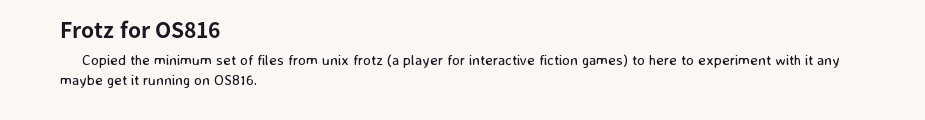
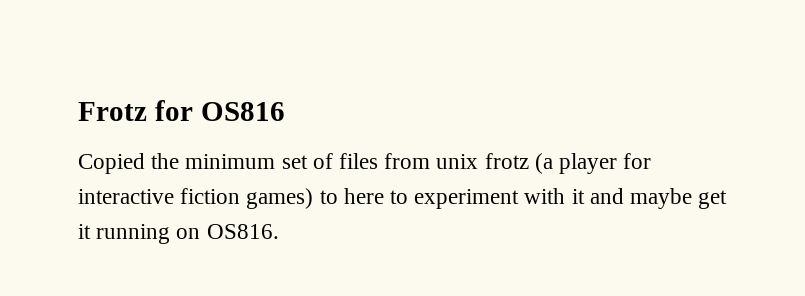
[817,58,841,68] any -> [589,188,624,204] and

